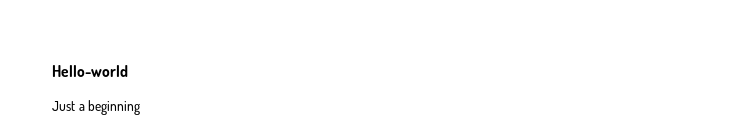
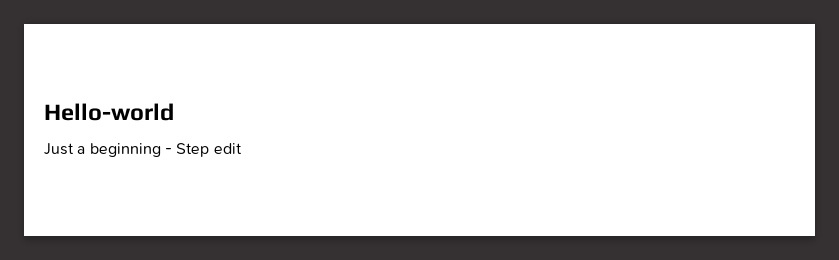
(141, 107) none -> [164,143,242,157] - Step edit

